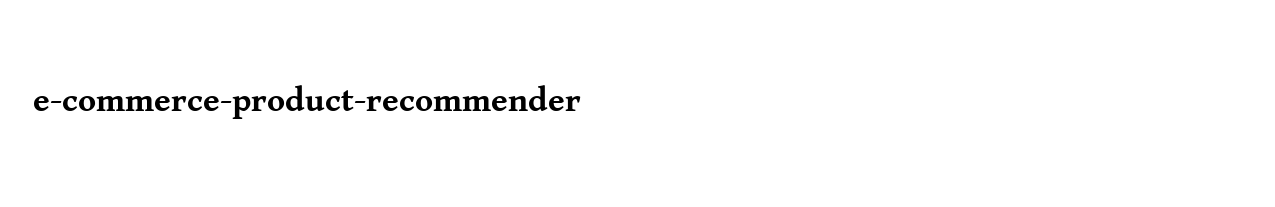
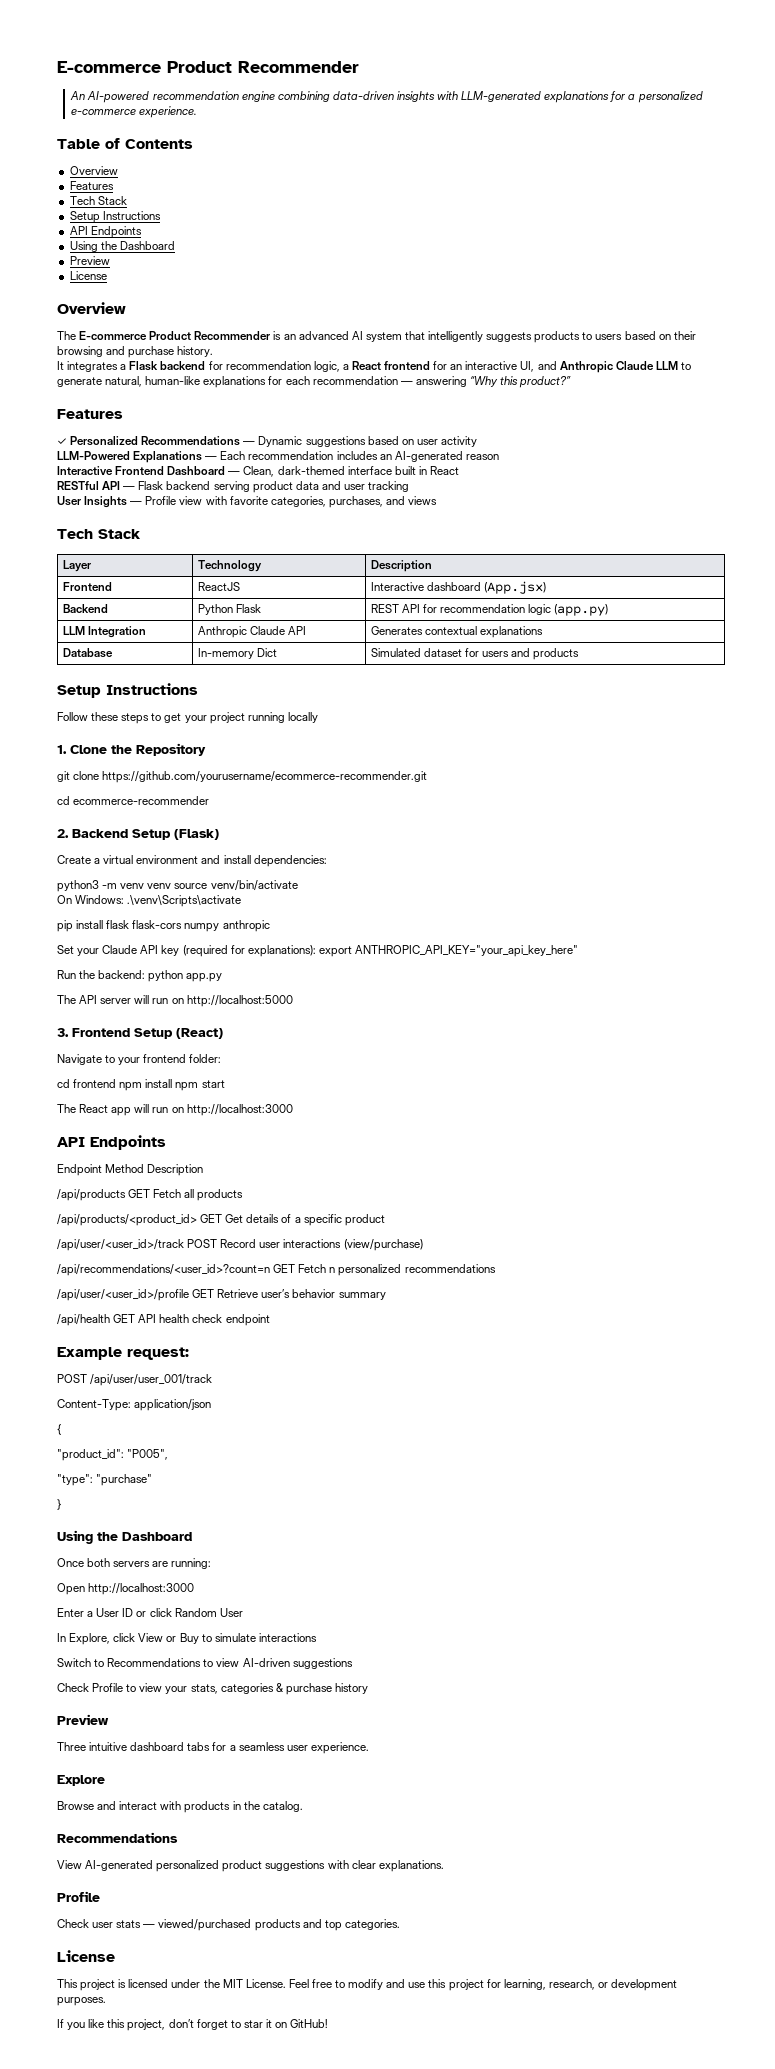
[33,85,581,119] e-commerce-product-recommender -> [57,61,359,73] [70,91,703,103] [71,106,198,118] [57,138,193,149] [69,166,118,175] [69,181,114,190] [69,196,127,205] [69,211,161,223] [69,226,142,238] [69,241,175,252] [69,256,110,265] [69,271,107,280] [57,302,126,314] [57,331,696,343] [57,346,214,358] [57,361,691,373] [57,376,572,388] [57,409,123,419] [57,436,477,447] [57,451,499,463] [57,466,459,477] [57,481,410,493] [57,496,438,508] [57,529,141,539] [62,560,91,572] [197,560,262,572] [370,560,432,572] [62,582,112,591] [197,582,240,591] [370,581,546,594] [62,604,108,613] [197,604,261,615] [370,604,609,616] [62,626,146,638] [197,626,306,638] [370,626,543,638] [62,648,113,658] [197,648,277,659] [370,648,580,660] [57,683,198,698] [57,712,318,724] [57,743,206,756] [57,771,428,783] [57,796,210,805] [57,829,219,840] [57,855,327,867] [57,880,298,892] [57,895,242,907] [57,920,270,932] [57,945,578,957] [57,970,223,982] [57,995,293,1007] [57,1028,223,1039] [57,1054,222,1065] [57,1079,225,1091] [57,1104,293,1116] [57,1135,166,1150] [57,1164,204,1176] [57,1189,244,1201] [57,1214,385,1226] [57,1239,423,1251] [57,1264,496,1276] [57,1289,386,1301] [57,1314,270,1326] [57,1347,189,1360] [57,1374,213,1386] [57,1399,212,1411] [57,1424,61,1435] [57,1449,169,1461] [57,1474,153,1486] [57,1499,61,1510] [57,1530,192,1544] [57,1558,212,1569] [57,1583,195,1595] [57,1608,243,1617] [57,1633,317,1645] [57,1658,353,1669] [57,1683,368,1695] [57,1714,109,1725] [57,1742,369,1754] [57,1775,105,1786] [57,1801,303,1813] [57,1832,178,1843] [57,1860,444,1872] [57,1891,100,1902] [57,1919,400,1931] [57,1950,115,1962] [57,1979,678,1991] [57,1997,106,2006] [57,2019,329,2031] E-commerce Product Recommender // An AI-powered recommendation engine combining data-driven insights with LLM-generated explanations for a personalized e-commerce experience. // Table of Contents // Overview // Features // Tech Stack // Setup Instructions // API Endpoints // Using the Dashboard // Preview // License // Overview // The E-commerce Product Recommender is an advanced AI system that intelligently suggests products to users based on their browsing and purchase history. // It integrates a Flask backend for recommendation logic, a React frontend for an interactive UI, and Anthropic Claude LLM to generate natural, human-like explanations for each recommendation — answering “Why this product?” // Features // ✓ Personalized Recommendations — Dynamic suggestions based on user activity // LLM-Powered Explanations — Each recommendation includes an AI-generated reason // Interactive Frontend Dashboard — Clean, dark-themed interface built in React // RESTful API — Flask backend serving product data and user tracking // User Insights — Profile view with favorite categories, purchases, and views // Tech Stack // Layer | Technology | Description // Frontend | ReactJS | Interactive dashboard (App.jsx) // Backend | Python Flask | REST API for recommendation logic (app.py) // LLM Integration | Anthropic Claude API | Generates contextual explanations // Database | In-memory Dict | Simulated dataset for users and products // Setup Instructions // Follow these steps to get your project running locally // 1. Clone the Repository // git clone https://github.com/yourusername/ecommerce-recommender.git // cd ecommerce-recommender // 2. Backend Setup (Flask) // Create a virtual environment and install dependencies: // python3 -m venv venv source venv/bin/activate // On Windows: .\venv\Scripts\activate // pip install flask flask-cors numpy anthropic // Set your Claude API key (required for explanations): export ANTHROPIC_API_KEY="your_api_key_here" // Run the backend: python app.py // The API server will run on http://localhost:5000 // 3. Frontend Setup (React) // Navigate to your frontend folder: // cd frontend npm install npm start // The React app will run on http://localhost:3000 // API Endpoints // Endpoint Method Description // /api/products GET Fetch all products // /api/products/<product_id> GET Get details of a specific product // /api/user/<user_id>/track POST Record user interactions (view/purchase) // /api/recommendations/<user_id>?count=n GET Fetch n personalized recommendations // /api/user/<user_id>/profile GET Retrieve user’s behavior summary // /api/health GET API health check endpoint // Example request: // POST /api/user/user_001/track // Content-Type: application/json // { // "product_id": "P005", // "type": "purchase" // } // Using the Dashboard // Once both servers are running: // Open http://localhost:3000 // Enter a User ID or click Random User // In Explore, click View or Buy to simulate interactions // Switch to Recommendations to view AI-driven suggestions // Check Profile to view your stats, categories & purchase history // Preview // Three intuitive dashboard tabs for a seamless user experience. // Explore // Browse and interact with products in the catalog. // Recommendations // View AI-generated personalized product suggestions with clear explanations. // Profile // Check user stats — viewed/purchased products and top categories. // License // This project is licensed under the MIT License. Feel free to modify and use this project for learning, research, or development purposes. // If you like this project, don’t forget to star it on GitHub!

